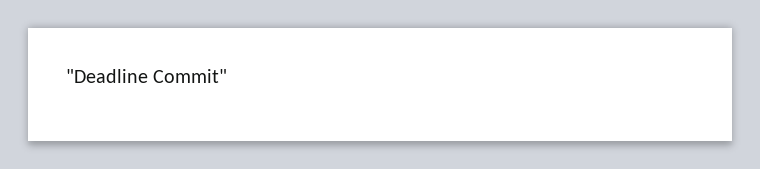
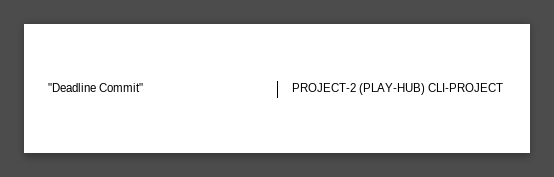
(228, 76) none -> [292,83,504,95] // PROJECT-2 (PLAY-HUB) CLI-PROJECT

